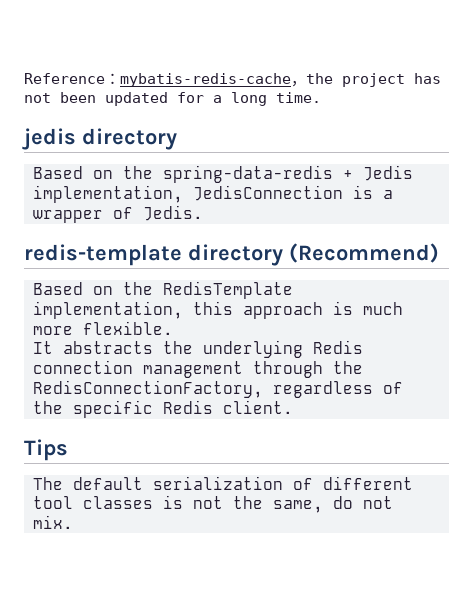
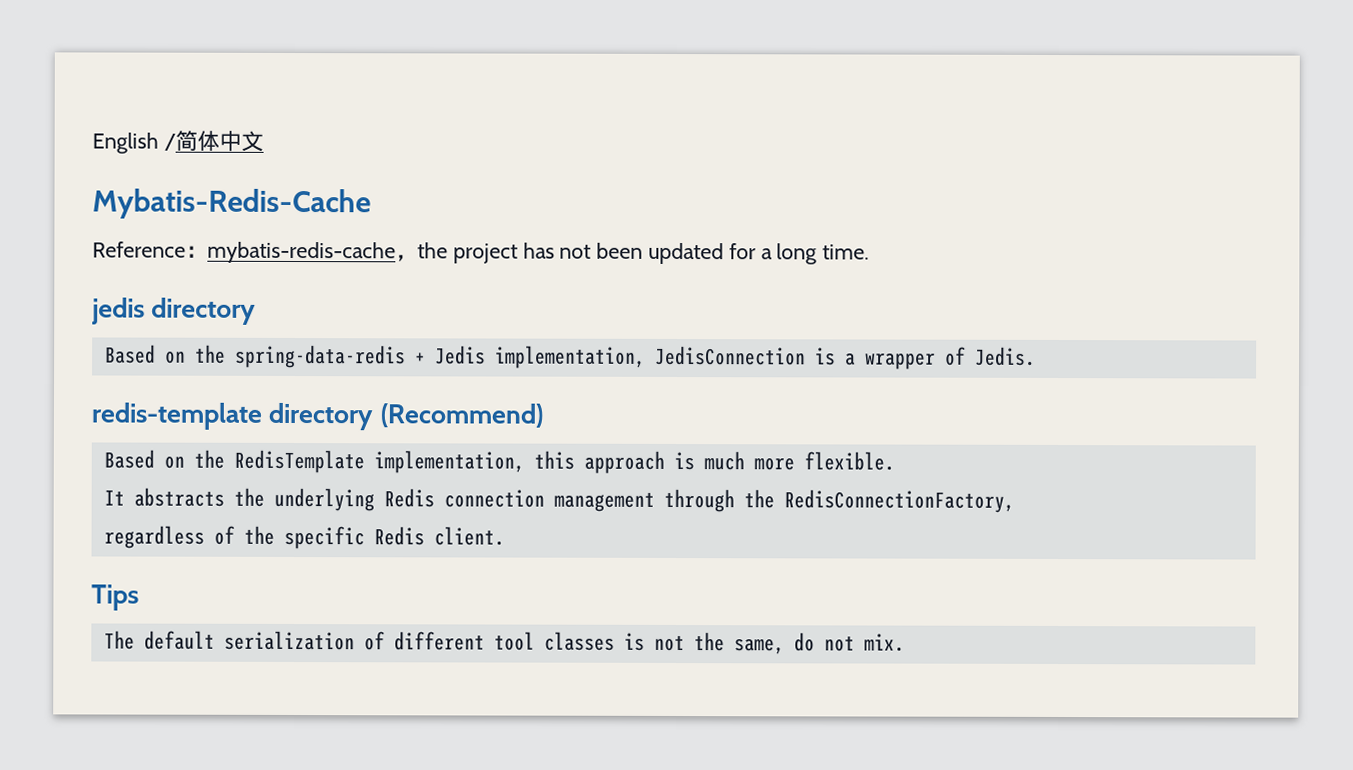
(24, 78) none -> [92,130,264,154] [92,188,371,220] English /简体中文 // Mybatis-Redis-Cache //
(263, 389) none -> (1015, 501) //

